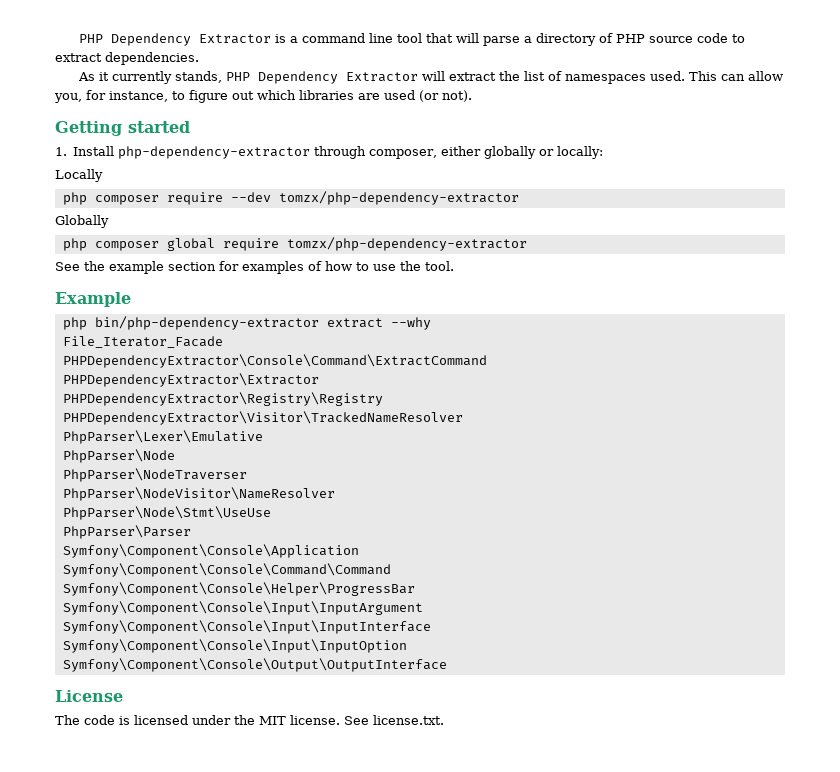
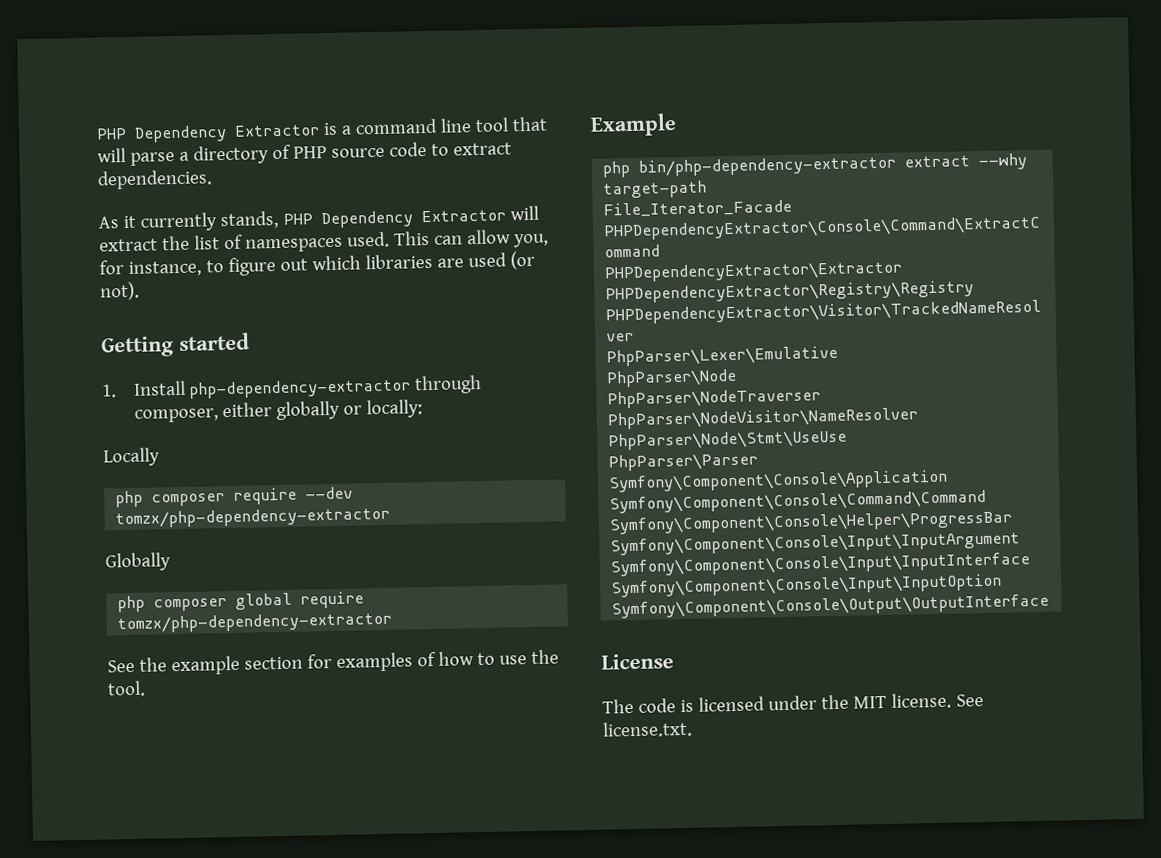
(431, 323) none -> [603,180,708,199] target-path

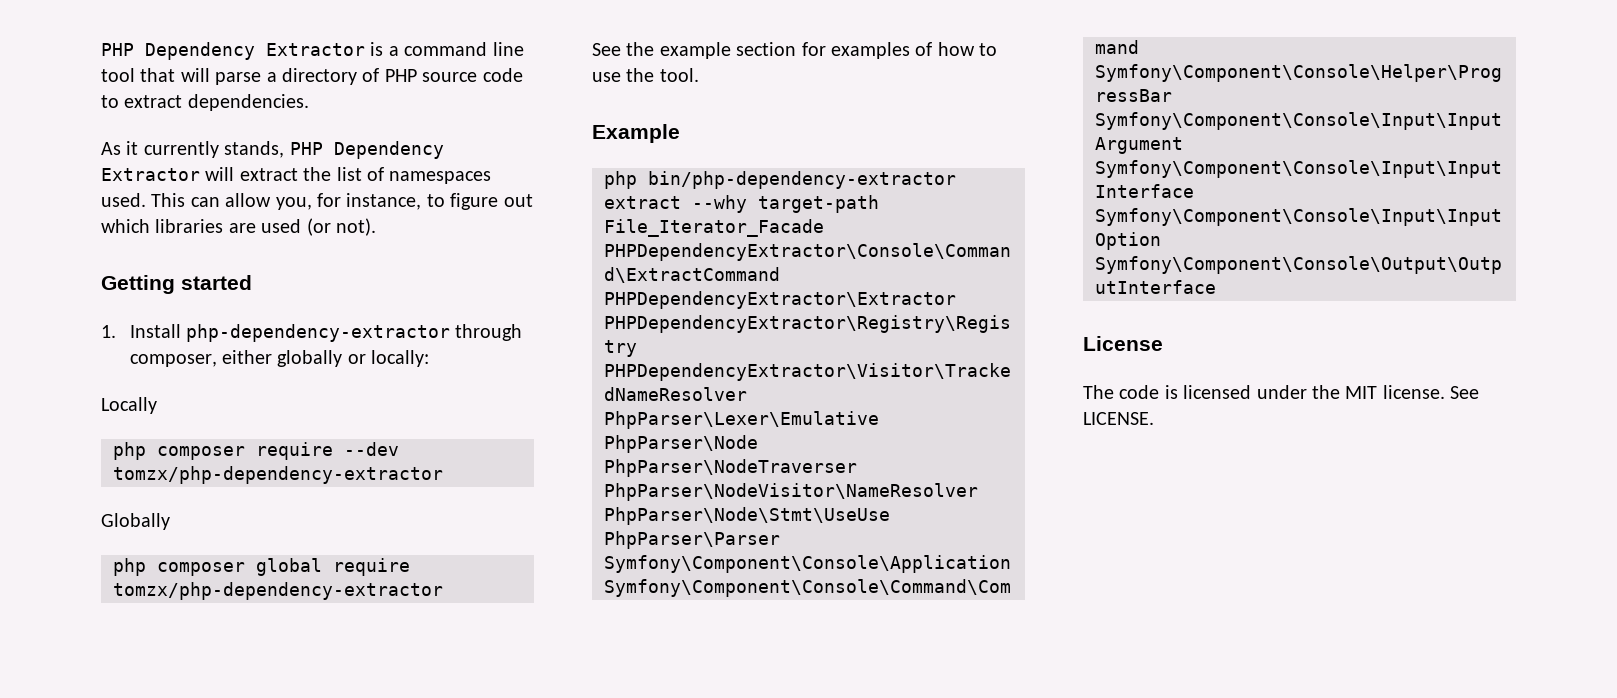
[602,720,693,738] license.txt. -> [1083,412,1154,425] LICENSE.

